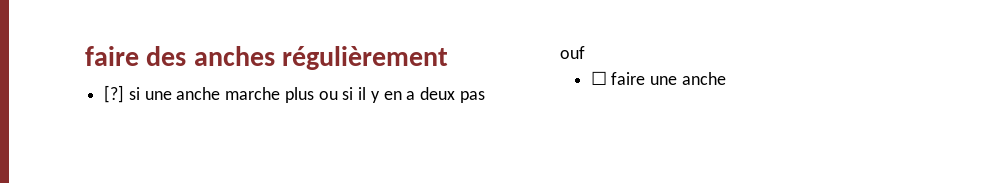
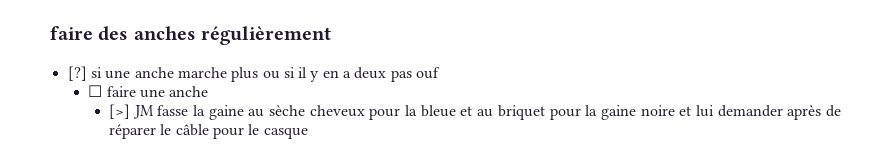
(726, 78) none -> [108,104,842,120] [108,124,308,139] // [>] JM fasse la gaine au sèche cheveux pour la bleue et au briquet pour la gaine noire et lui demander après de réparer le câble pour le casque

